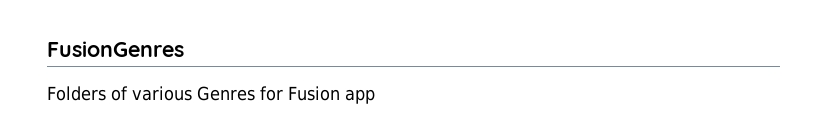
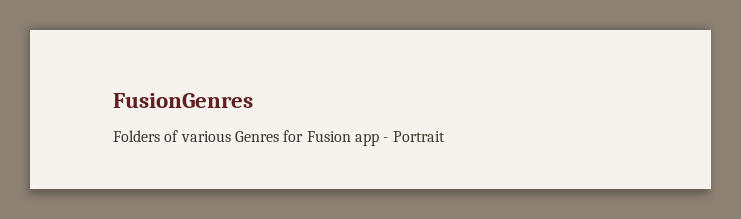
(375, 96) none -> [383,131,445,142] - Portrait

